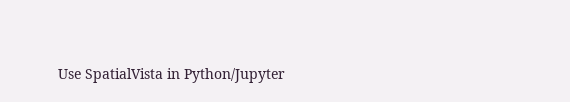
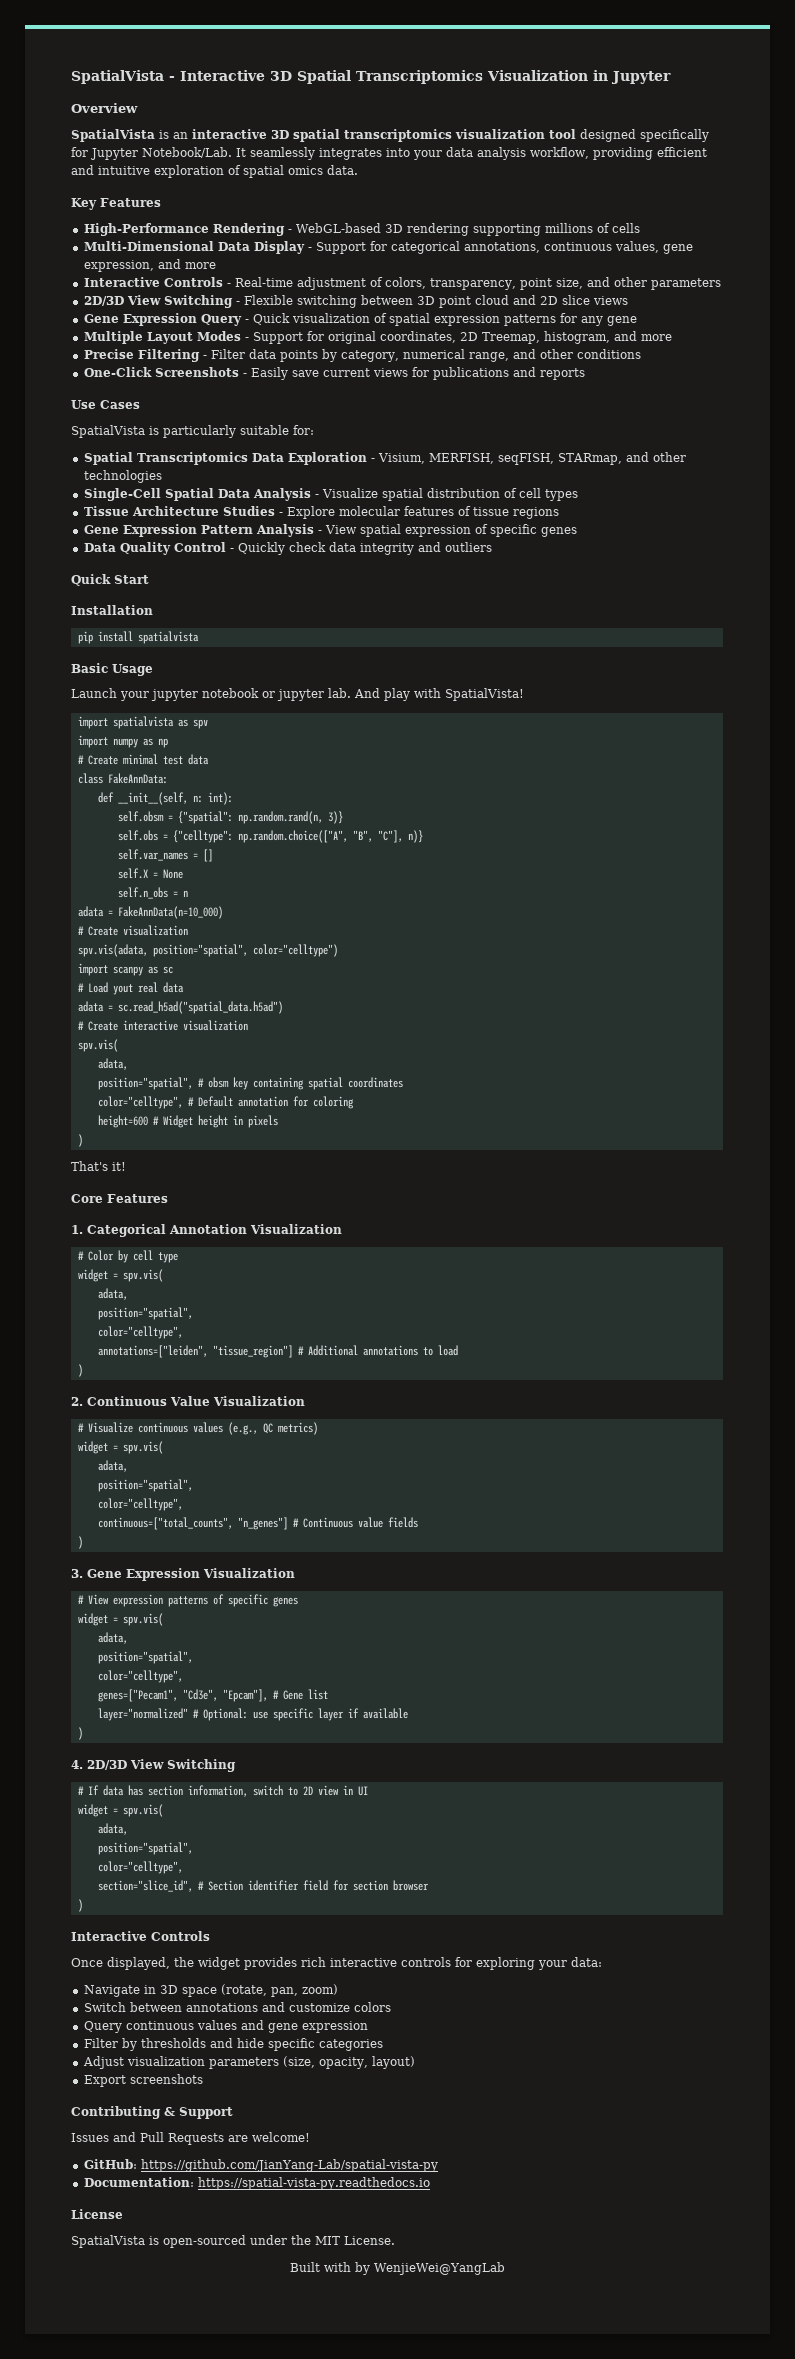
[58,68,285,83] Use SpatialVista in Python/Jupyter -> [71,70,671,84] [71,103,138,113] [71,129,709,142] [71,147,707,160] [71,165,358,178] [71,198,161,210] [83,223,640,236] [83,241,693,254] [83,259,216,272] [83,277,721,290] [83,295,628,308] [83,313,637,326] [83,331,672,344] [83,349,641,362] [83,367,585,380] [71,400,140,409] [71,425,314,438] [83,452,686,465] [83,470,162,483] [83,488,578,501] [83,506,559,519] [83,524,577,537] [83,542,492,555] [71,574,149,586] [71,605,153,615] [77,631,199,644] [71,663,153,676] [71,688,524,701] [77,716,208,729] [77,735,168,748] [77,754,209,765] [77,773,168,784] [97,792,233,805] [117,811,343,824] [117,830,423,843] [117,849,213,862] [117,868,183,879] [117,887,188,899] [77,906,223,919] [77,925,188,936] [77,944,338,957] [77,963,173,976] [77,982,184,995] [77,1001,283,1014] [77,1020,248,1031] [77,1039,118,1052] [97,1058,128,1070] [97,1077,403,1090] [97,1096,354,1109] [97,1115,278,1128] [77,1134,83,1147] [71,1161,126,1171] [71,1194,168,1203] [71,1224,342,1237] [77,1250,178,1263] [77,1269,163,1282] [97,1288,128,1300] [97,1307,193,1320] [97,1326,183,1339] [97,1345,458,1358] [77,1364,83,1377] [71,1396,305,1406] [77,1422,318,1435] [77,1441,163,1454] [97,1460,128,1472] [97,1479,193,1492] [97,1498,183,1511] [97,1517,418,1530] [77,1536,83,1549] [71,1568,295,1581] [77,1594,298,1607] [77,1613,163,1626] [97,1632,128,1644] [97,1651,193,1664] [97,1670,183,1683] [97,1689,328,1702] [97,1708,408,1721] [77,1727,83,1740] [71,1759,236,1772] [77,1785,368,1797] [77,1804,163,1817] [97,1823,128,1835] [97,1842,193,1855] [97,1861,183,1874] [97,1880,429,1892] [77,1899,83,1912] [71,1931,210,1941] [71,1957,602,1970] [83,1984,338,1997] [83,2002,391,2012] [83,2020,368,2033] [83,2038,383,2051] [82,2056,415,2069] [83,2074,203,2087] [71,2106,233,2119] [71,2132,310,2145] [83,2159,438,2172] [83,2177,430,2190] [71,2209,123,2219] [71,2235,395,2248] [289,2262,505,2275] SpatialVista - Interactive 3D Spatial Transcriptomics Visualization in Jupyter // Overview // SpatialVista is an interactive 3D spatial transcriptomics visualization tool designed specifically for Jupyter Notebook/Lab. It seamlessly integrates into your data analysis workflow, providing efficient and intuitive exploration of spatial omics data. // Key Features // High-Performance Rendering - WebGL-based 3D rendering supporting millions of cells // Multi-Dimensional Data Display - Support for categorical annotations, continuous values, gene expression, and more // Interactive Controls - Real-time adjustment of colors, transparency, point size, and other parameters // 2D/3D View Switching - Flexible switching between 3D point cloud and 2D slice views // Gene Expression Query - Quick visualization of spatial expression patterns for any gene // Multiple Layout Modes - Support for original coordinates, 2D Treemap, histogram, and more // Precise Filtering - Filter data points by category, numerical range, and other conditions // One-Click Screenshots - Easily save current views for publications and reports // Use Cases // SpatialVista is particularly suitable for: // Spatial Transcriptomics Data Exploration - Visium, MERFISH, seqFISH, STARmap, and other technologies // Single-Cell Spatial Data Analysis - Visualize spatial distribution of cell types // Tissue Architecture Studies - Explore molecular features of tissue regions // Gene Expression Pattern Analysis - View spatial expression of specific genes // Data Quality Control - Quickly check data integrity and outliers // Quick Start // Installation // pip install spatialvista // Basic Usage // Launch your jupyter notebook or jupyter lab. And play with SpatialVista! // import spatialvista as spv // import numpy as np // # Create minimal test data // class FakeAnnData: // def __init__(self, n: int): // self.obsm = {"spatial": np.random.rand(n, 3)} // self.obs = {"celltype": np.random.choice(["A", "B", "C"], n)} // self.var_names = [] // self.X = None // self.n_obs = n // adata = FakeAnnData(n=10_000) // # Create visualization // spv.vis(adata, position="spatial", color="celltype") // import scanpy as sc // # Load yout real data // adata = sc.read_h5ad("spatial_data.h5ad") // # Create interactive visualization // spv.vis( // adata, // position="spatial", # obsm key containing spatial coordinates // color="celltype", # Default annotation for coloring // height=600 # Widget height in pixels // ) // That's it! // Core Features // 1. Categorical Annotation Visualization // # Color by cell type // widget = spv.vis( // adata, // position="spatial", // color="celltype", // annotations=["leiden", "tissue_region"] # Additional annotations to load // ) // 2. Continuous Value Visualization // # Visualize continuous values (e.g., QC metrics) // widget = spv.vis( // adata, // position="spatial", // color="celltype", // continuous=["total_counts", "n_genes"] # Continuous value fields // ) // 3. Gene Expression Visualization // # View expression patterns of specific genes // widget = spv.vis( // adata, // position="spatial", // color="celltype", // genes=["Pecam1", "Cd3e", "Epcam"], # Gene list // layer="normalized" # Optional: use specific layer if available // ) // 4. 2D/3D View Switching // # If data has section information, switch to 2D view in UI // widget = spv.vis( // adata, // position="spatial", // color="celltype", // section="slice_id", # Section identifier field for section browser // ) // Interactive Controls // Once displayed, the widget provides rich interactive controls for exploring your data: // Navigate in 3D space (rotate, pan, zoom) // Switch between annotations and customize colors // Query continuous values and gene expression // Filter by thresholds and hide specific categories // Adjust visualization parameters (size, opacity, layout) // Export screenshots // Contributing & Support // Issues and Pull Requests are welcome! // GitHub: https://github.com/JianYang-Lab/spatial-vista-py // Documentation: https://spatial-vista-py.readthedocs.io // License // SpatialVista is open-sourced under the MIT License. // Built with by WenjieWei@YangLab

